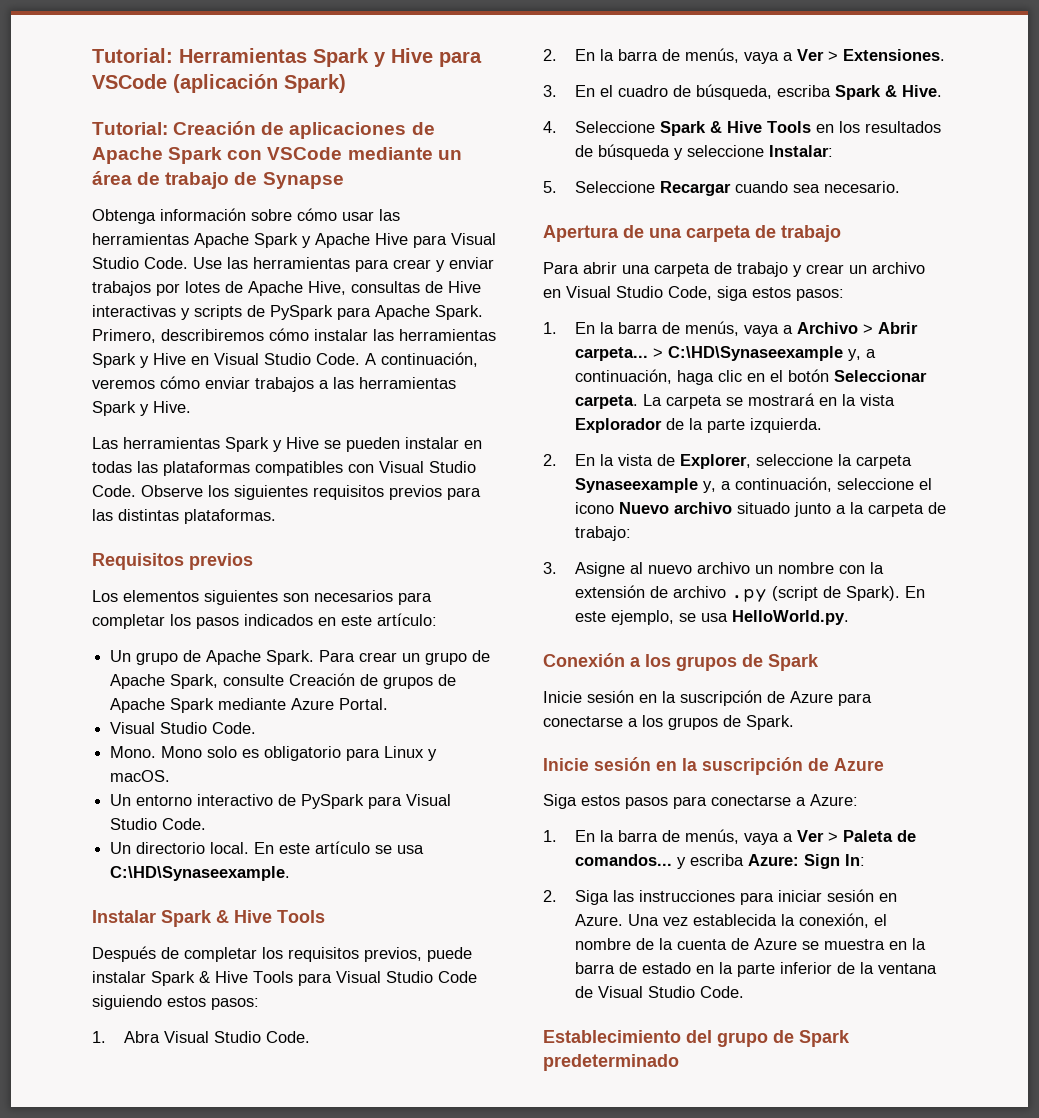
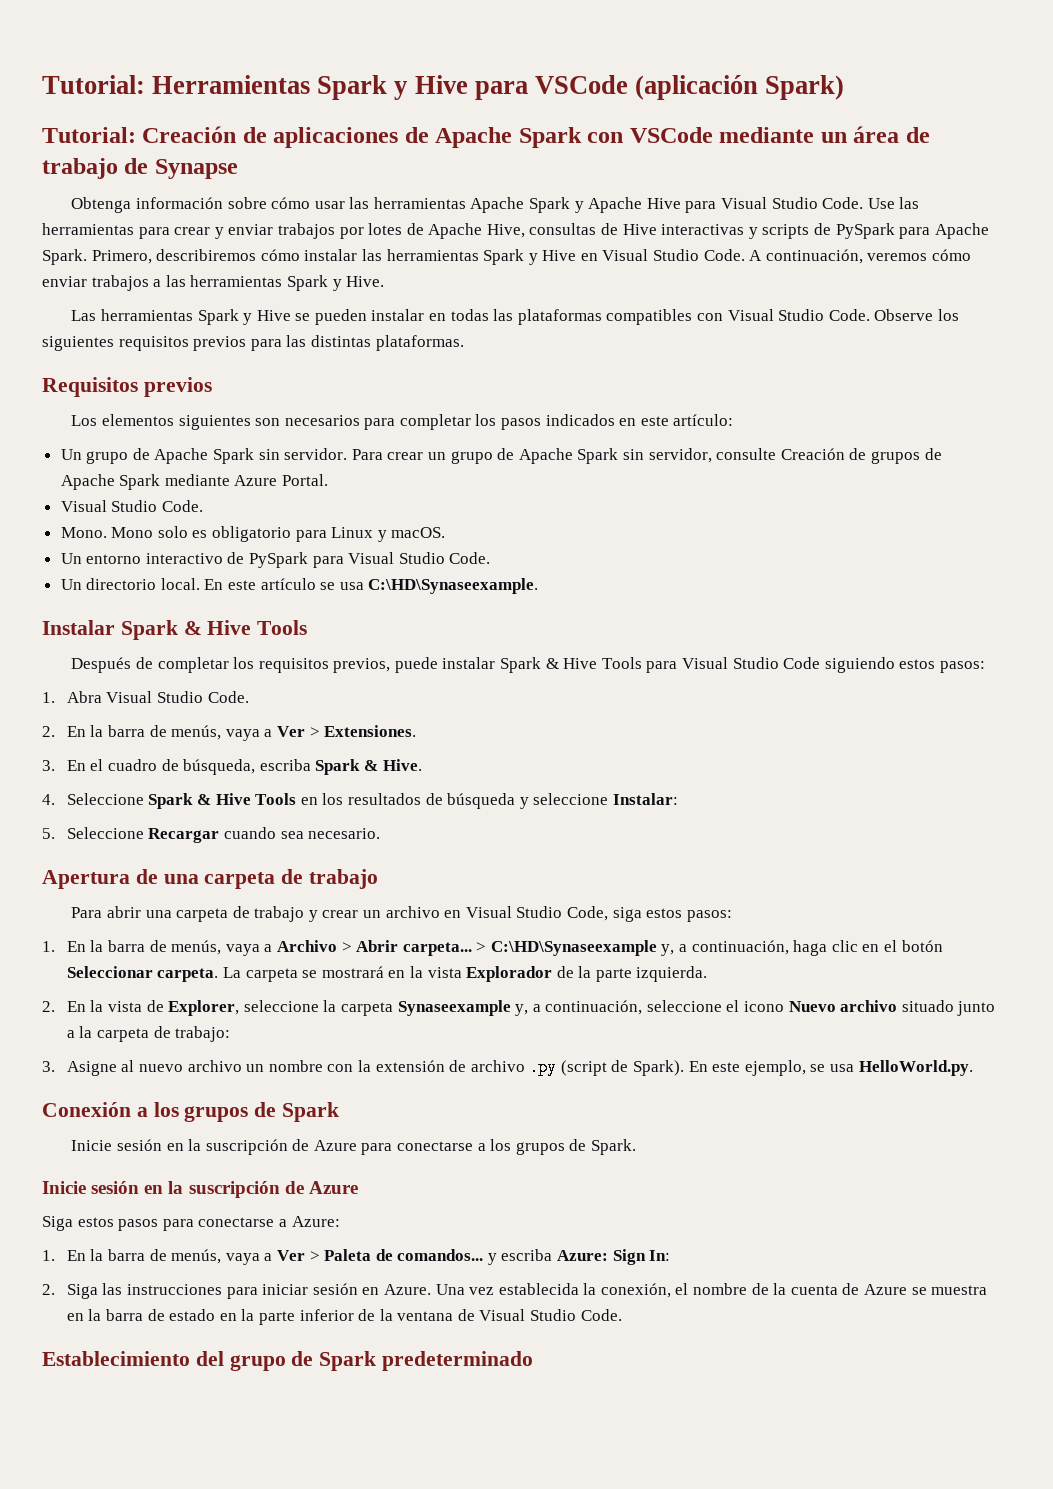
[266,650,315,665] Spark. -> [213,448,348,464] Spark sin servidor.
[170,674,219,689] Spark, -> [577,448,712,464] Spark sin servidor,

